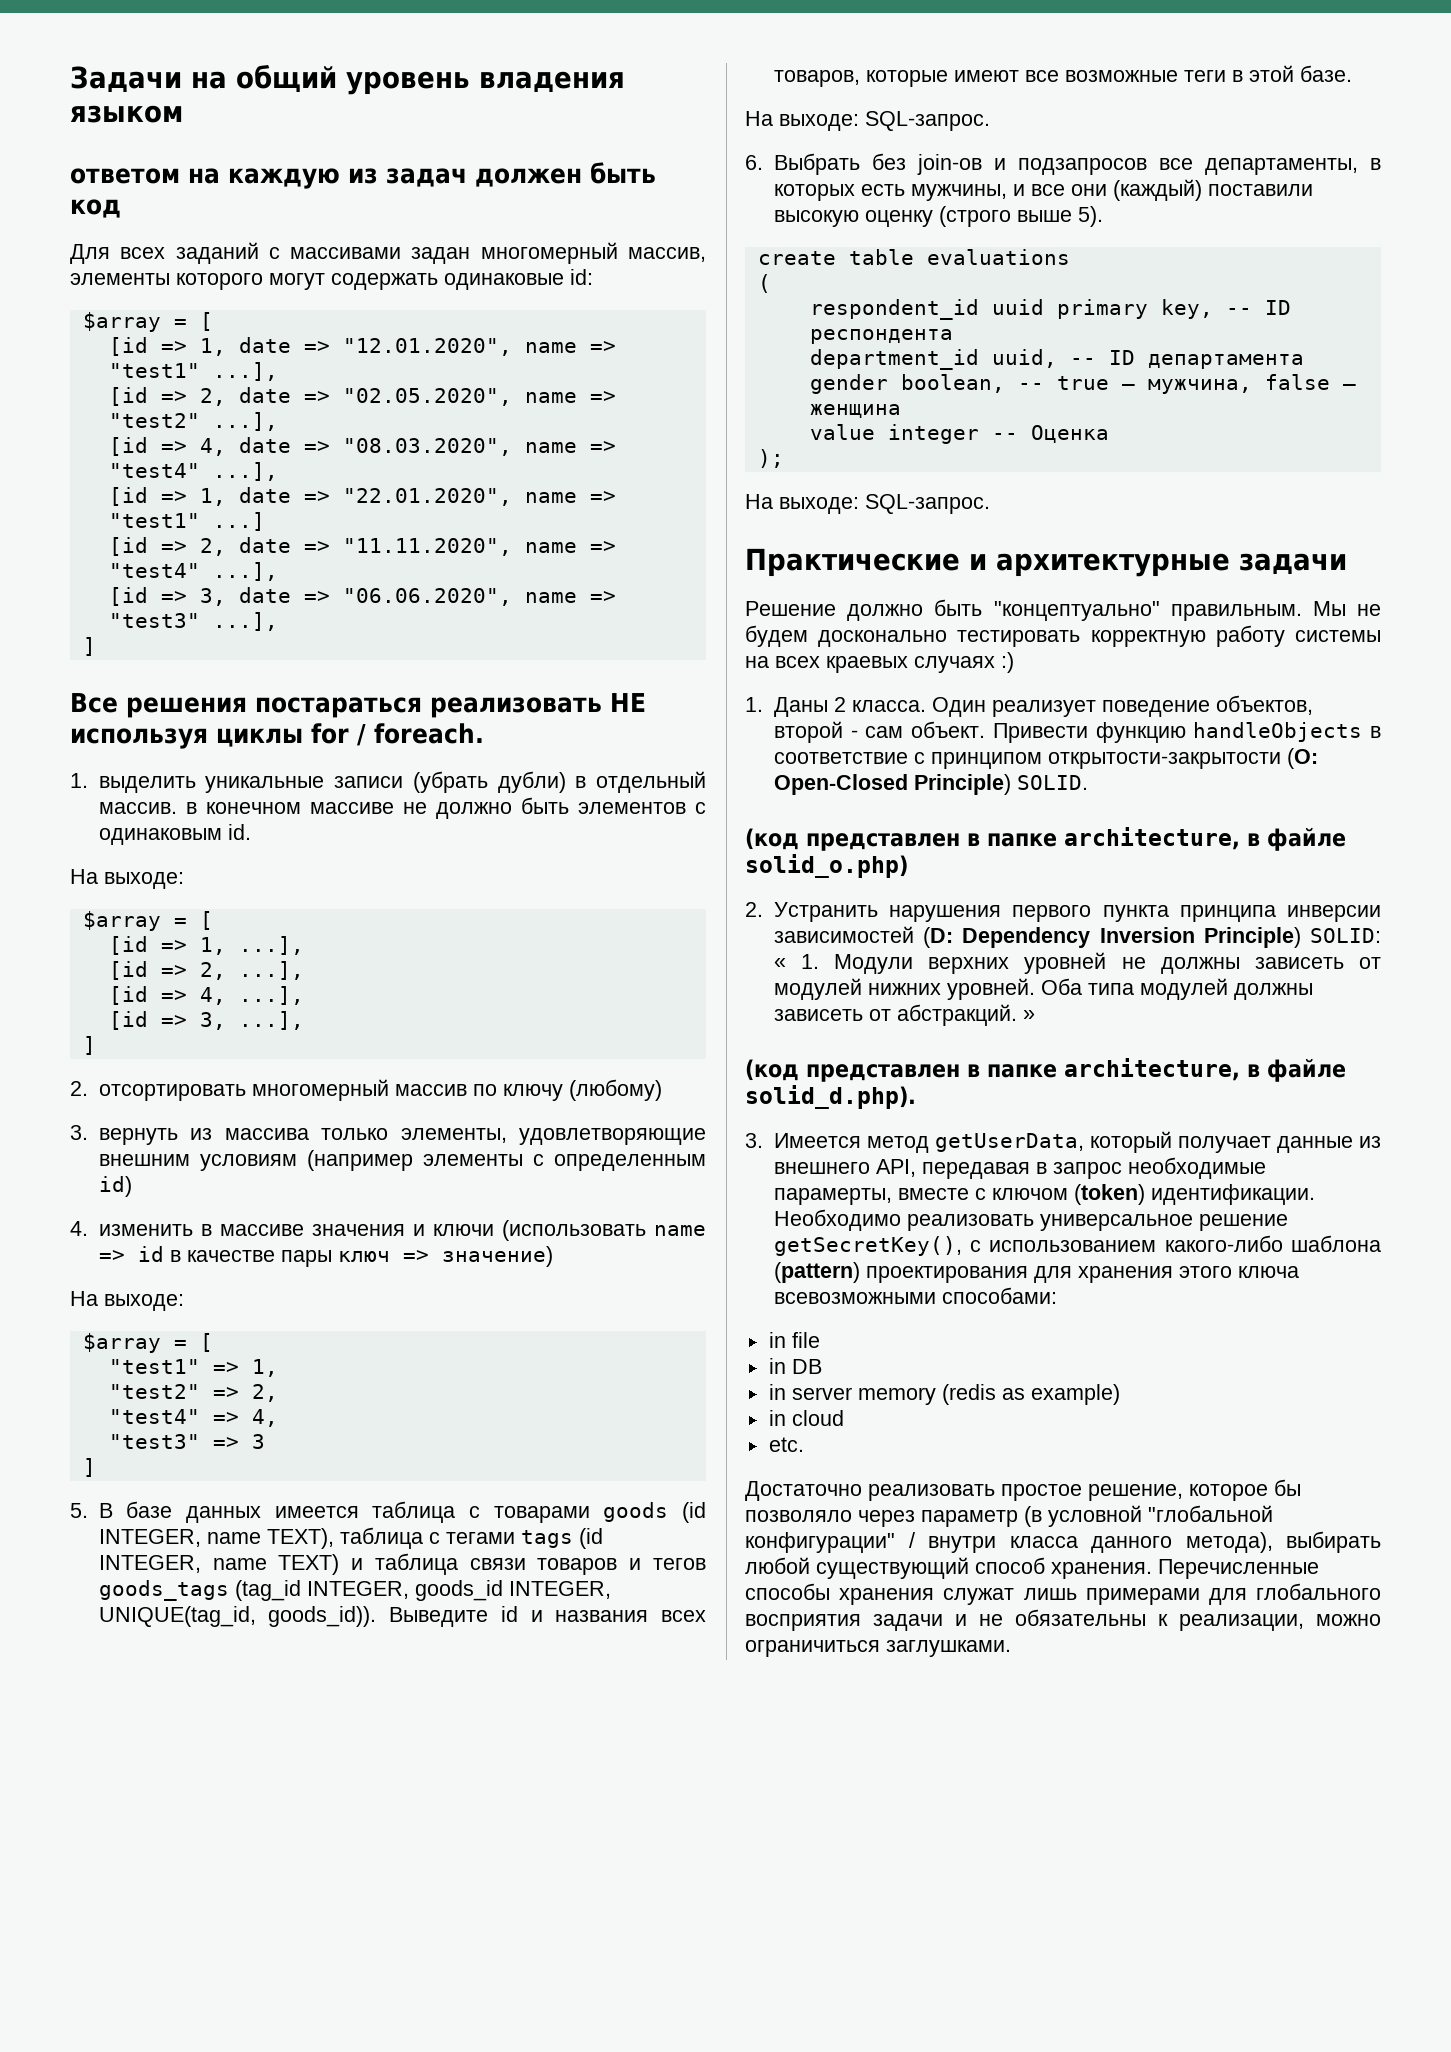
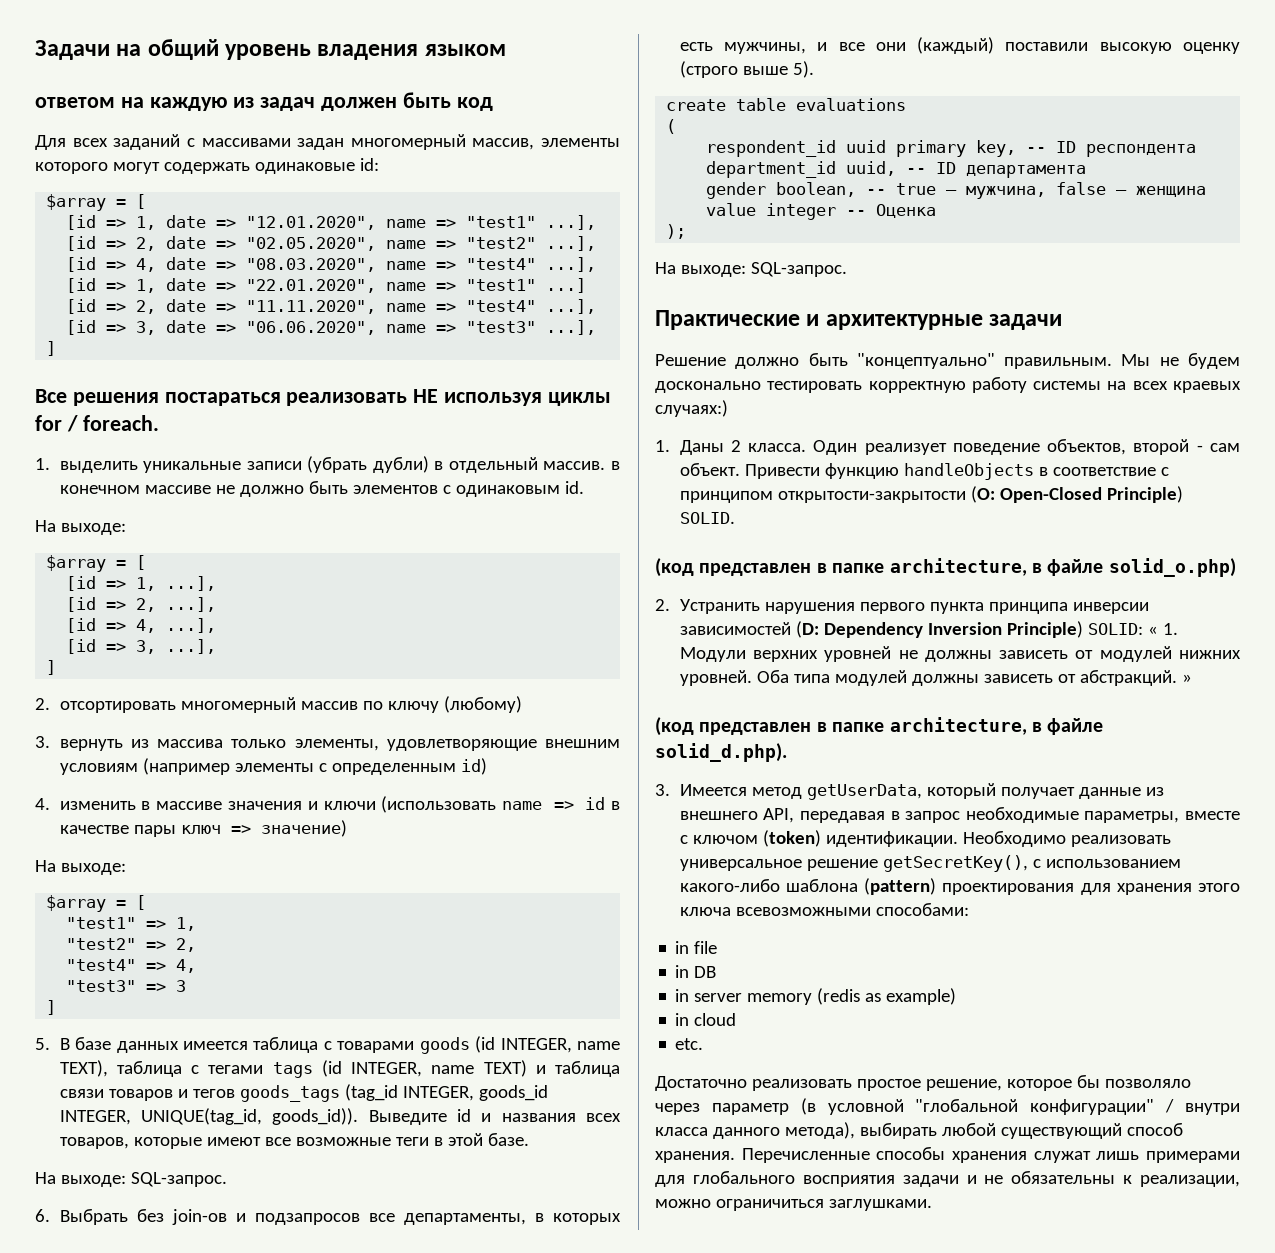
[914,652,1014,673] случаях :) -> [655,400,728,417] случаях:)
[773,1188,892,1205] парамерты, -> [1084,811,1180,823] параметры,

